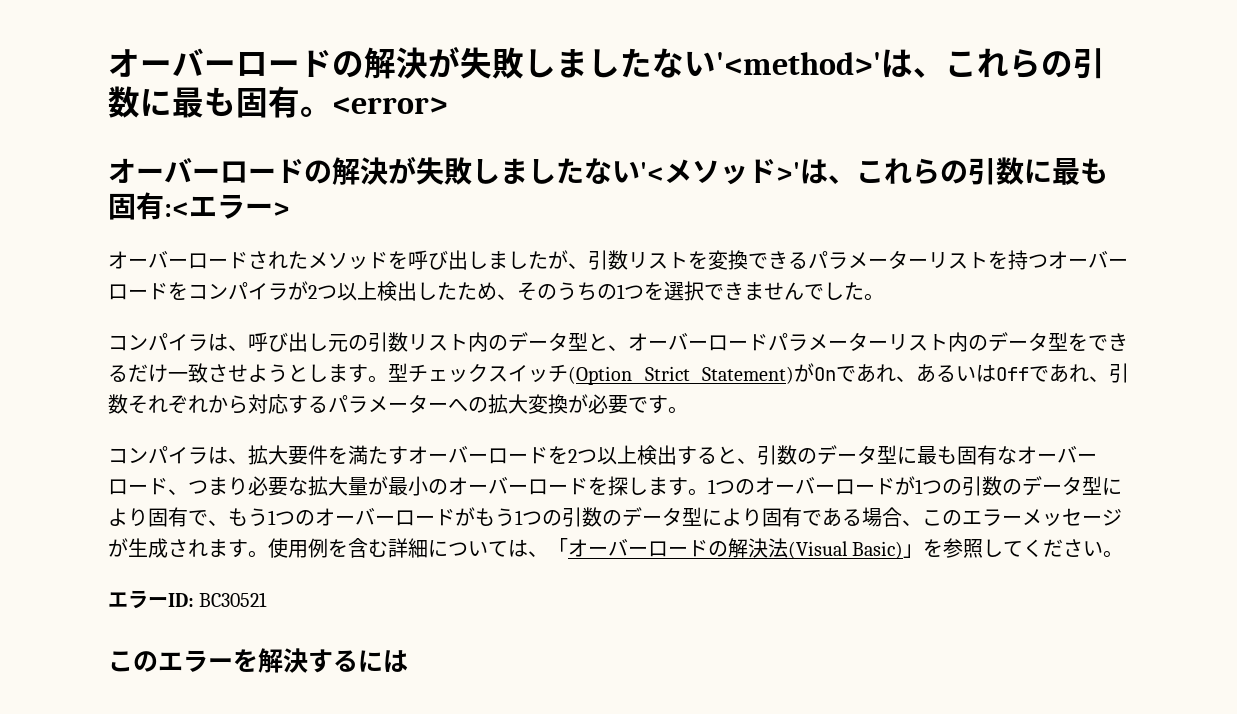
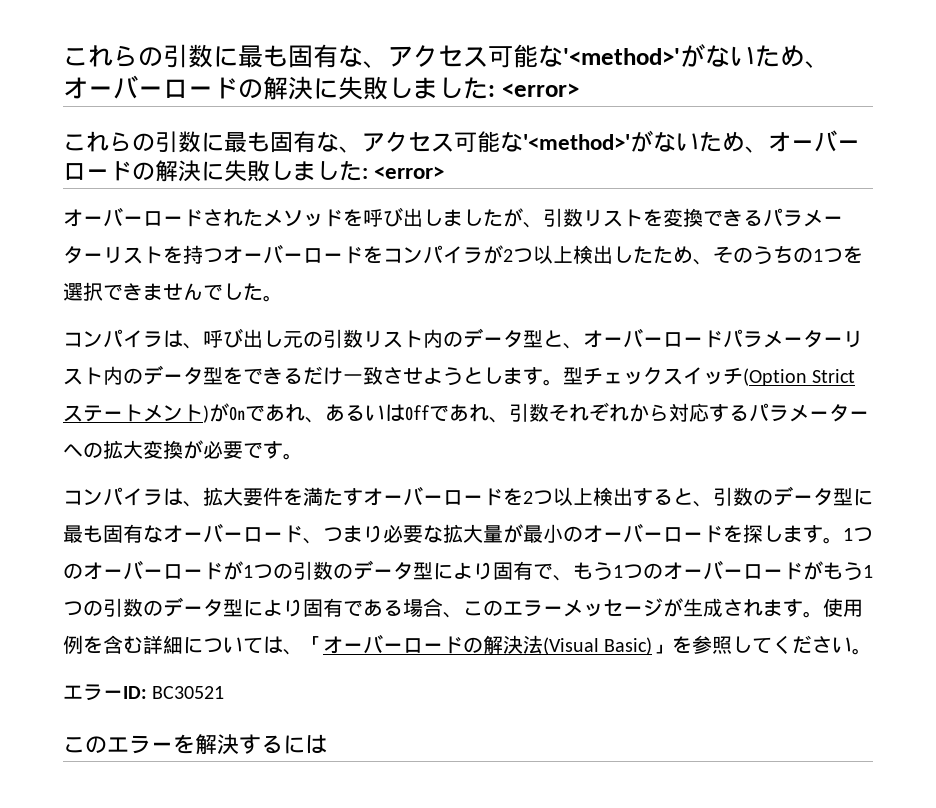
[108,46,1105,79] [108,86,448,118] [108,156,1108,185] [108,192,290,220] オーバーロードの解決が失敗しましたない'<method>'は、これらの引数に最も固有。<error> // オーバーロードの解決が失敗しましたない'<メソッド>'は、これらの引数に最も固有:<エラー> -> [63,44,830,68] [63,75,579,100] [63,130,860,153] [63,160,445,182] これらの引数に最も固有な、アクセス可能な'<method>'がないため、オーバーロードの解決に失敗しました: <error> // これらの引数に最も固有な、アクセス可能な'<method>'がないため、オーバーロードの解決に失敗しました: <error>
[702,366,794,384] Statement) -> [63,404,209,423] ステートメント)

